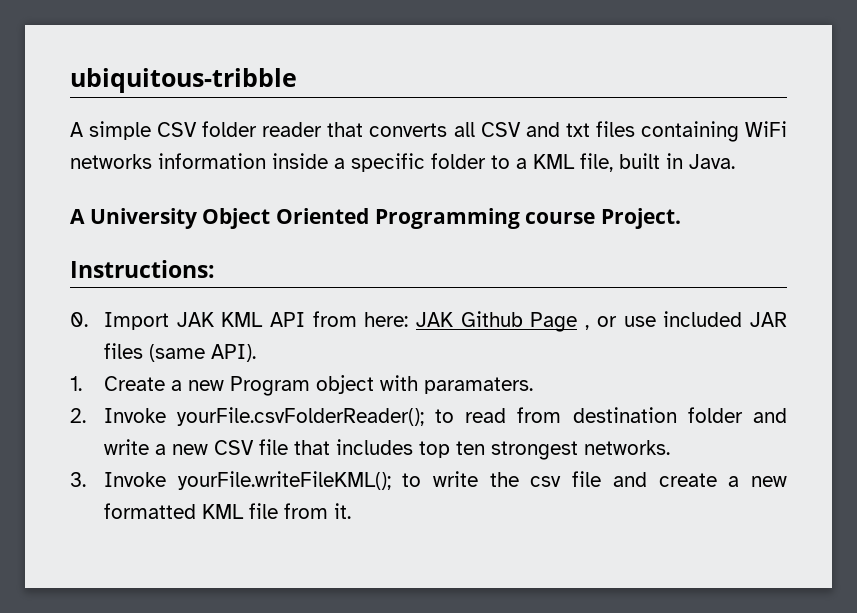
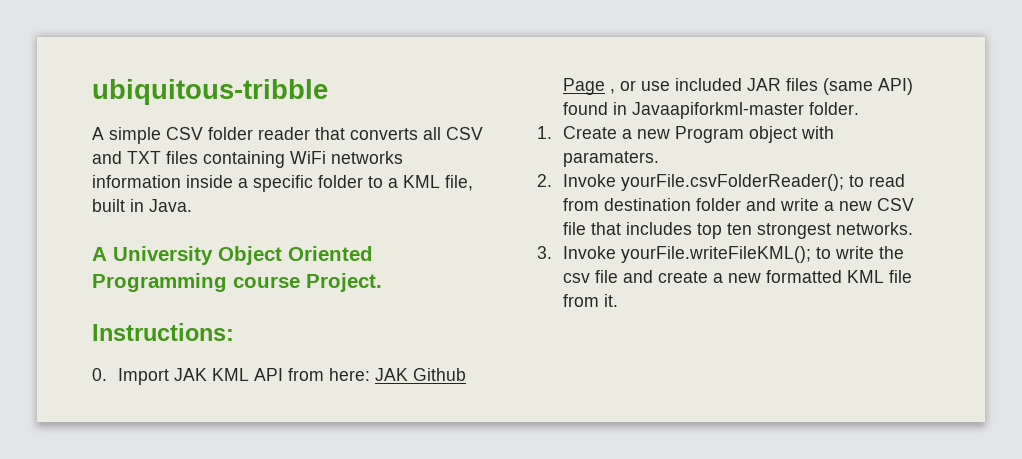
[565,123,590,137] txt -> [127,151,161,164] TXT
[210,344,256,362] API). -> [878,78,914,95] [563,102,860,119] API) found in Javaapiforkml-master folder.

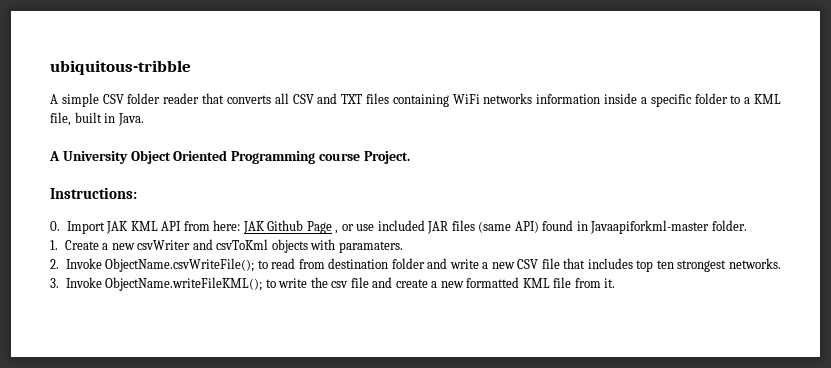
[675,126,798,143] Program object -> [137,239,308,253] csvWriter and csvToKml objects
[621,174,845,191] yourFile.csvFolderReader(); -> [105,258,255,272] ObjectName.csvWriteFile();
[621,246,812,263] yourFile.writeFileKML(); -> [105,277,263,291] ObjectName.writeFileKML();

